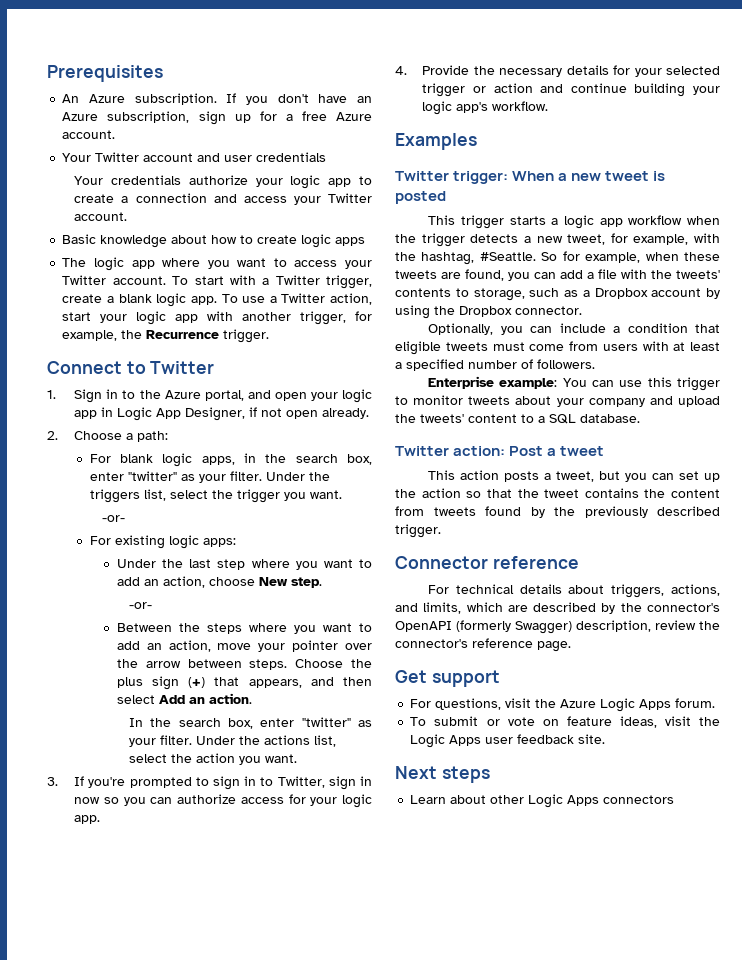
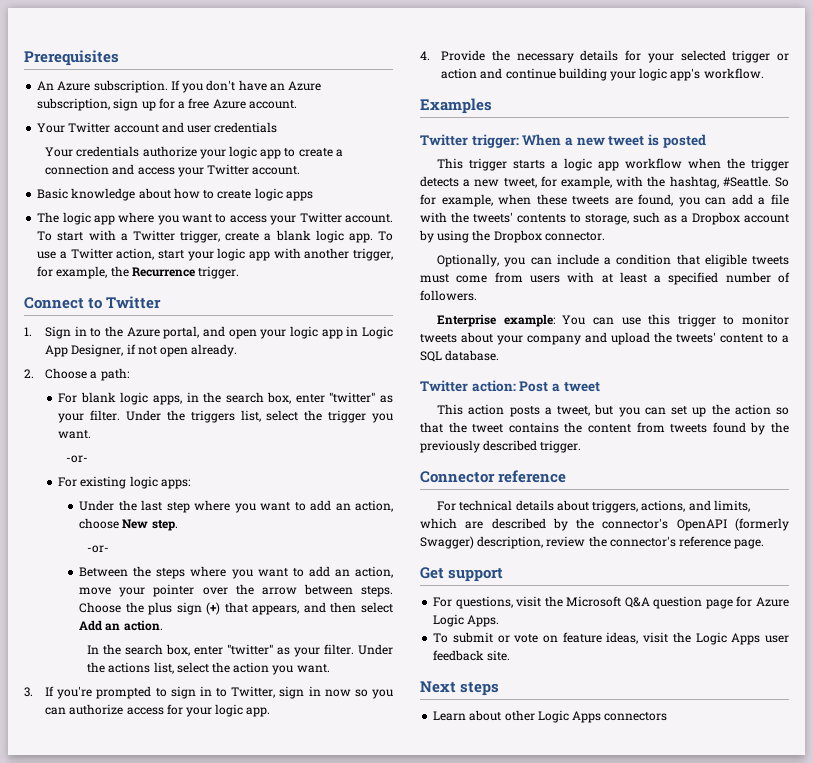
[560,698,716,712] Azure Logic Apps forum. -> [566,596,789,609] [433,614,500,627] Microsoft Q&A question page for Azure Logic Apps.

